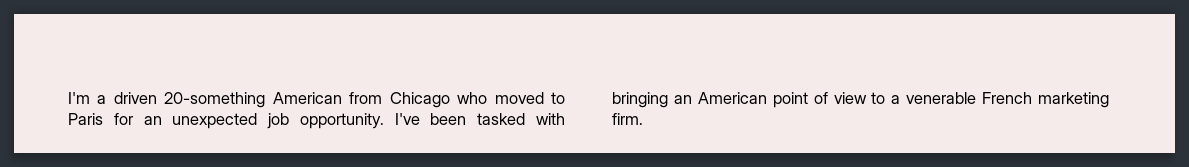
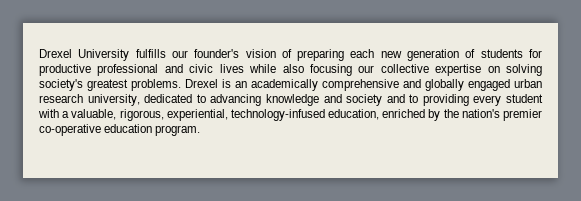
[68,92,566,108] [68,113,565,129] [612,92,1109,108] [612,113,643,125] I'm a driven 20-something American from Chicago who moved to Paris for an unexpected job opportunity. I've been tasked with bringing an American point of view to a venerable French marketing firm. -> [39,49,543,61] [39,64,542,76] [39,79,542,91] [39,94,543,106] [38,109,542,121] [39,124,201,136] Drexel University fulfills our founder's vision of preparing each new generation of students for productive professional and civic lives while also focusing our collective expertise on solving society's greatest problems. Drexel is an academically comprehensive and globally engaged urban research university, dedicated to advancing knowledge and society and to providing every student with a valuable, rigorous, experiential, technology-infused education, enriched by the nation's premier co-operative education program.

